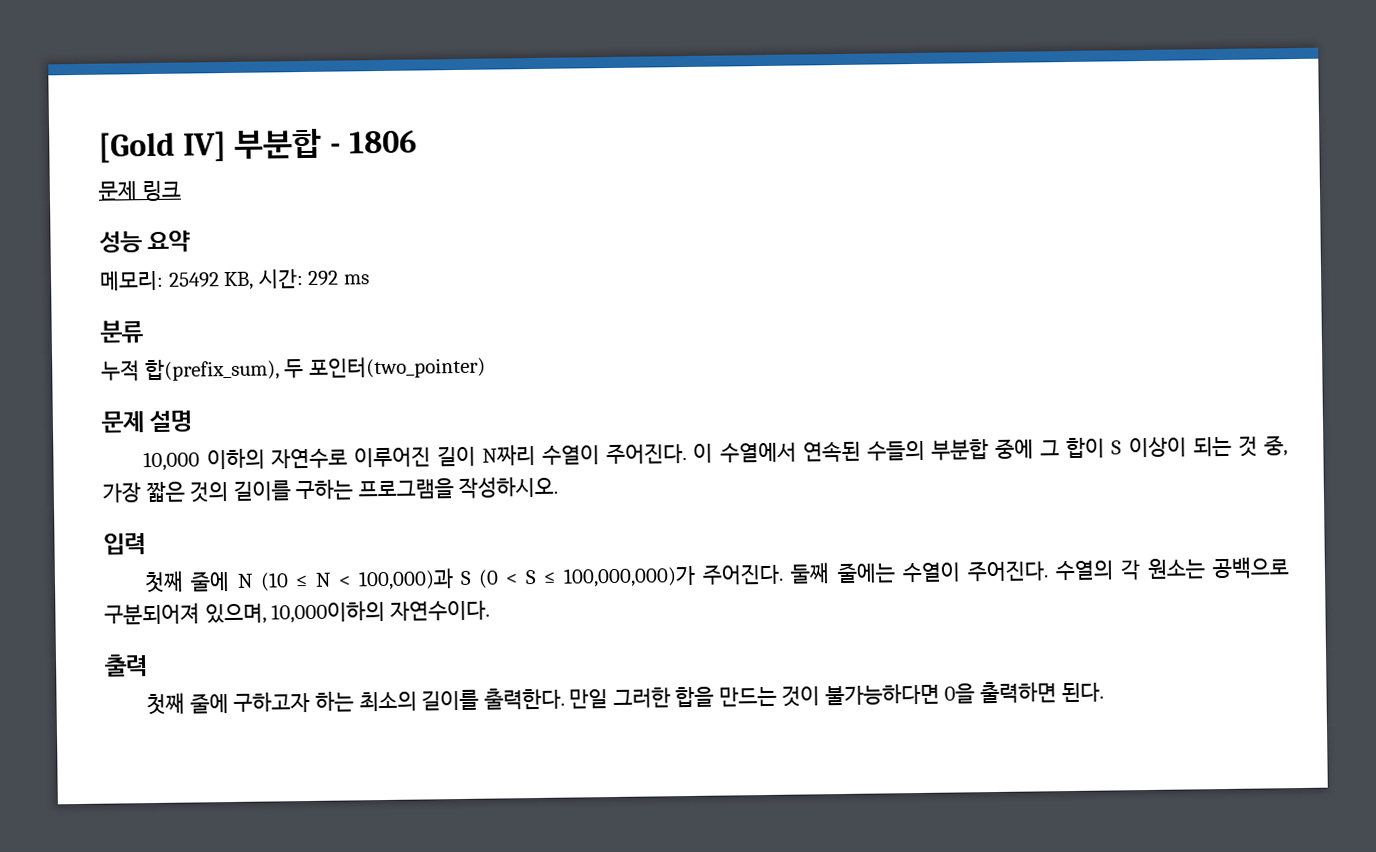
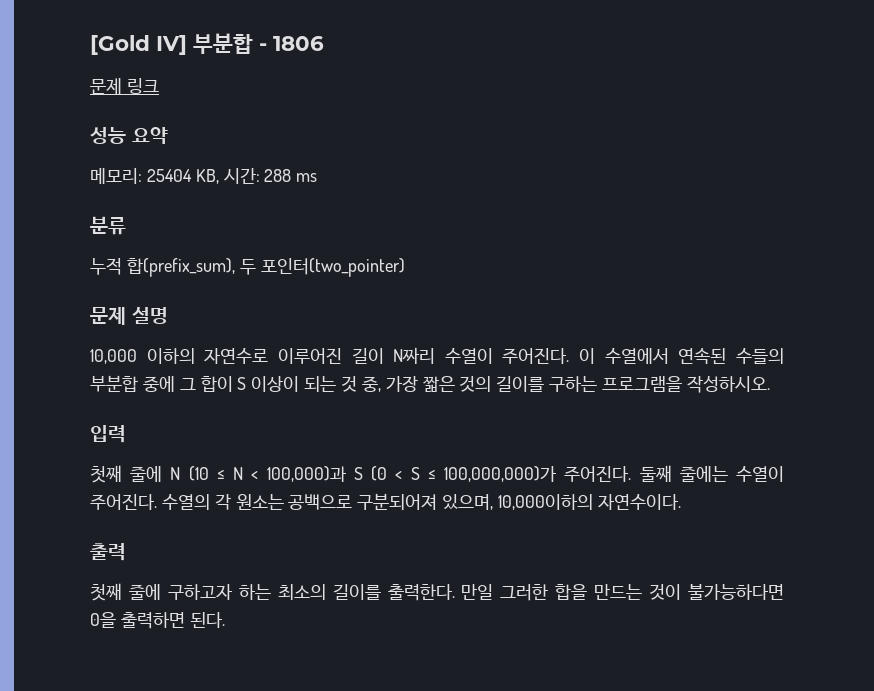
[167,272,220,288] 25492 -> [146,169,192,182] 25404
[307,270,340,286] 292 -> [264,169,292,182] 288

